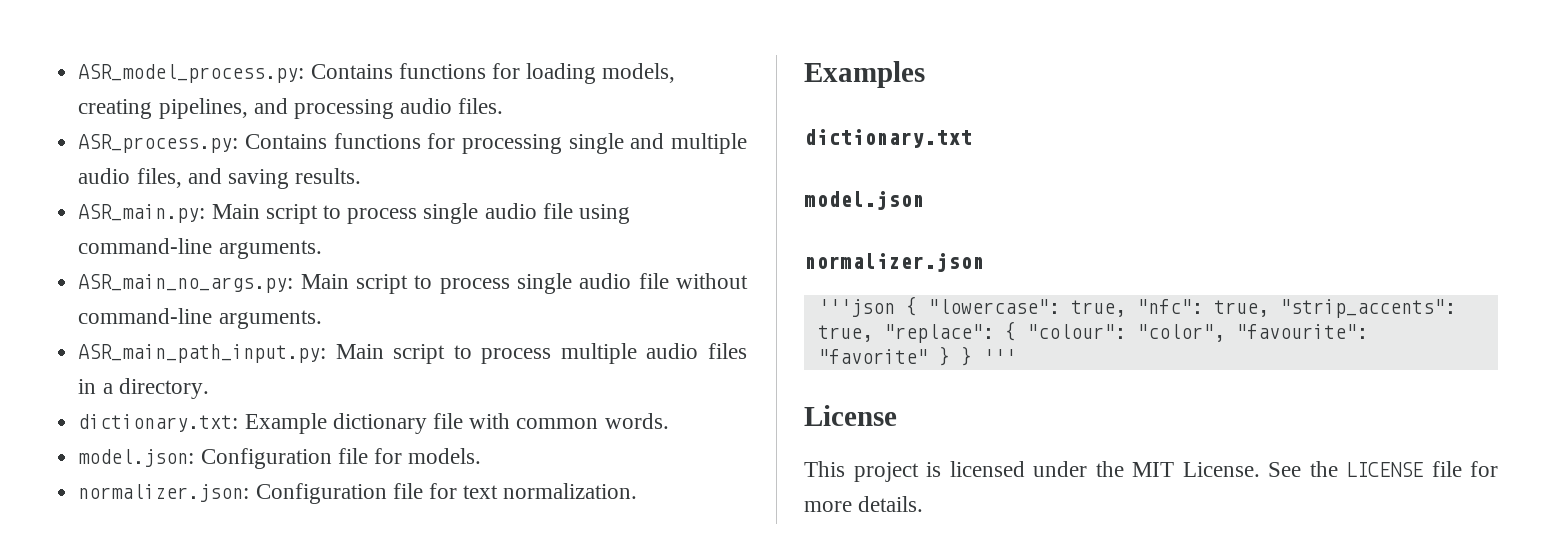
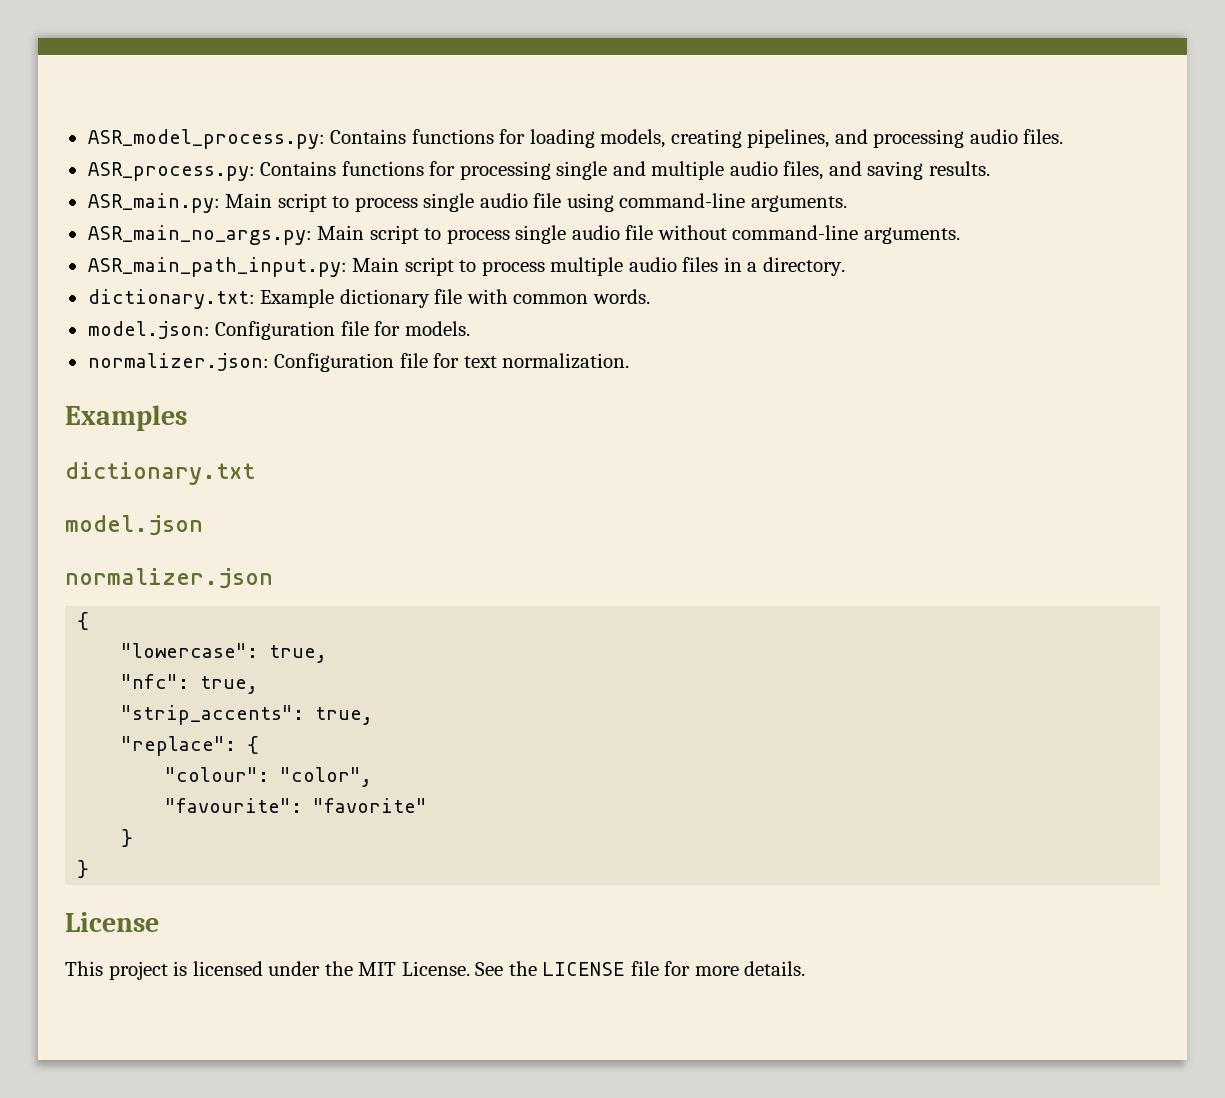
[817,296,917,317] '''json { -> [77,612,90,630] { //
(1126, 308) none -> (328, 654) //
(1269, 308) none -> (259, 685) //
(873, 333) none -> (374, 716) //
(1016, 331) none -> (260, 745) //
(1225, 333) none -> (373, 777) //
[938,346,1016,366] } } ''' -> [121,829,134,847] [77,860,90,878] // } // }

